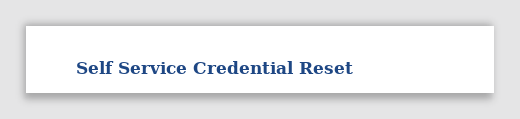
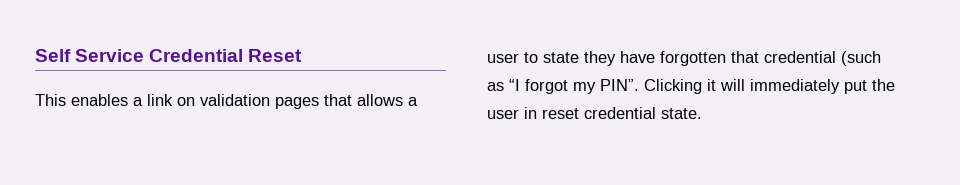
(353, 68) none -> [35,94,418,109] [487,51,881,66] [487,79,895,94] [487,107,702,119] // This enables a link on validation pages that allows a user to state they have forgotten that credential (such as “I forgot my PIN”. Clicking it will immediately put the user in reset credential state.

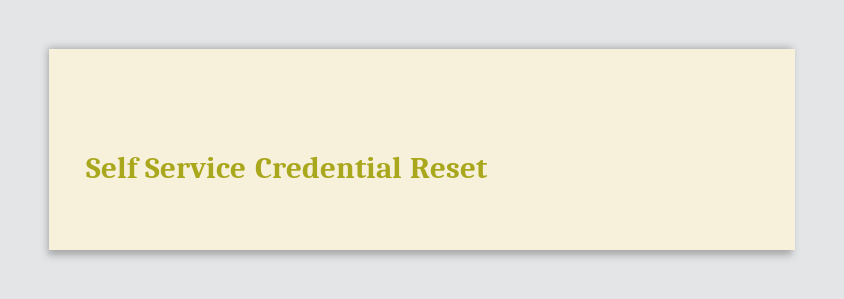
[35,94,418,109] [487,51,881,66] [487,79,895,94] [487,107,702,119] // This enables a link on validation pages that allows a user to state they have forgotten that credential (such as “I forgot my PIN”. Clicking it will immediately put the user in reset credential state. -> (489, 168) none

